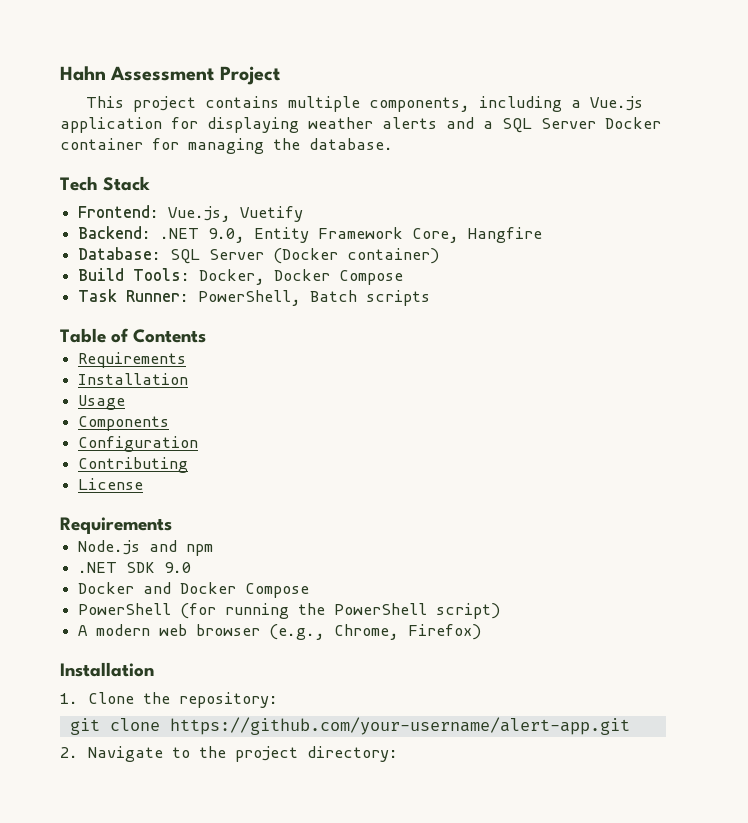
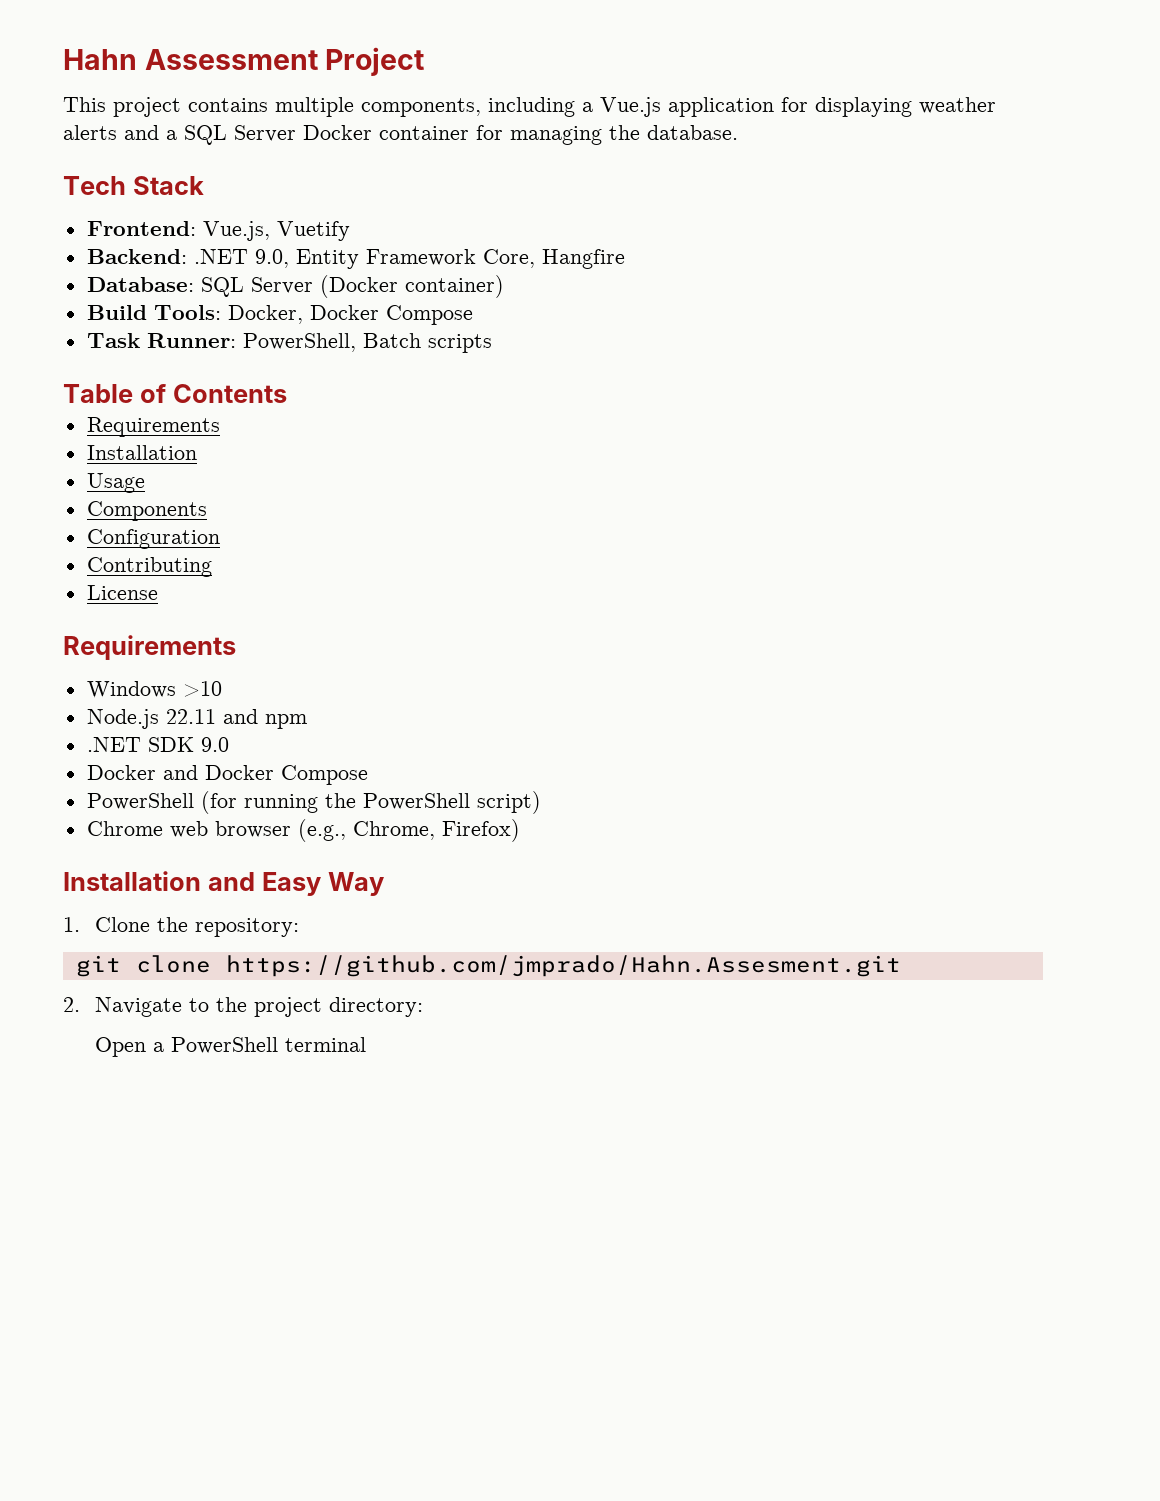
(172, 525) none -> [86,681,222,698] // Windows >10
(141, 547) none -> [165,709,216,724] 22.11
[78,624,151,636] A modern -> [86,821,163,836] Chrome
(154, 669) none -> [207,872,384,896] and Easy Way
[169,717,630,735] https://github.com/your-username/alert-app.git -> [225,955,901,977] https://github.com/jmprado/Hahn.Assesment.git
(399, 754) none -> [94,1037,366,1057] // Open a PowerShell terminal

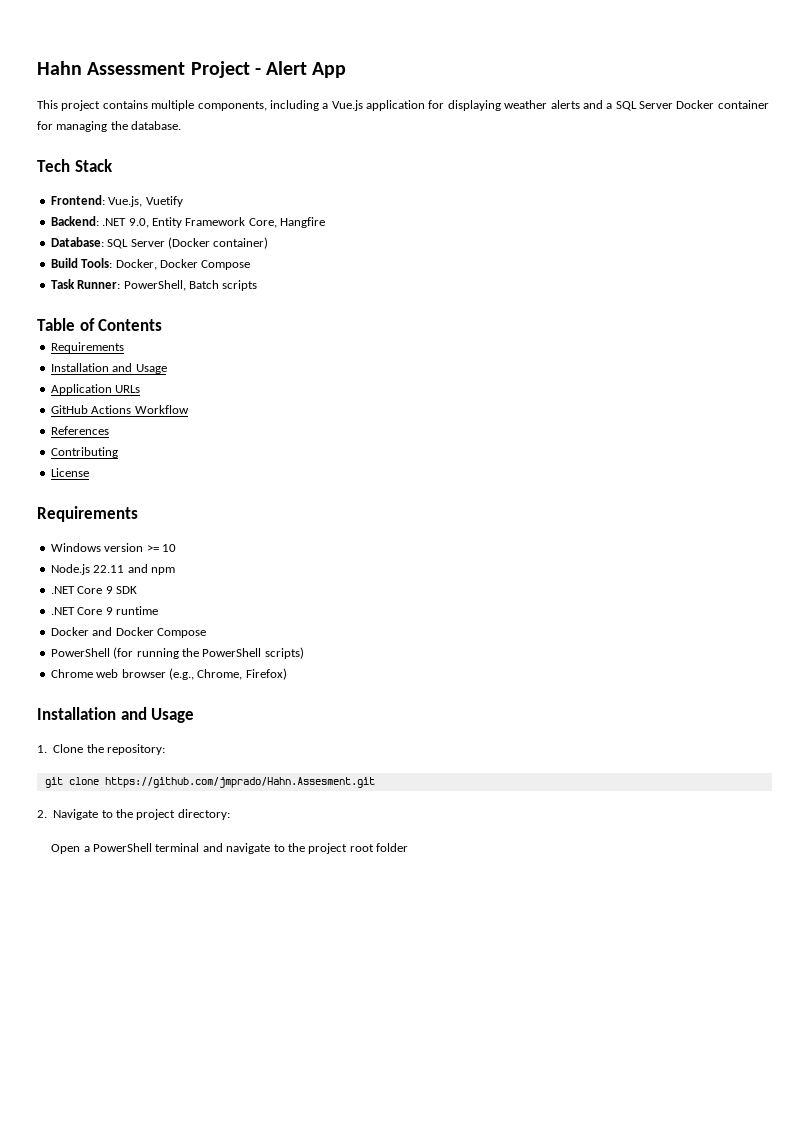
(425, 61) none -> [254,61,347,78] - Alert App
[86,473,145,493] [86,501,207,521] [86,529,220,549] // Usage // Components // Configuration -> [112,363,167,374] [50,384,141,395] [50,405,189,414] [50,426,109,435] and Usage // Application URLs // GitHub Actions Workflow // References
[182,681,222,697] >10 -> [104,543,176,552] version >= 10
(141, 744) none -> [77,586,113,594] Core 9
[200,737,229,752] 9.0 -> [50,606,158,615] // .NET Core 9 runtime
[476,791,541,814] script) -> [264,647,304,659] scripts)
[261,872,384,896] Easy Way -> [151,708,195,723] Usage
(366, 1044) none -> [202,843,409,854] and navigate to the project root folder

